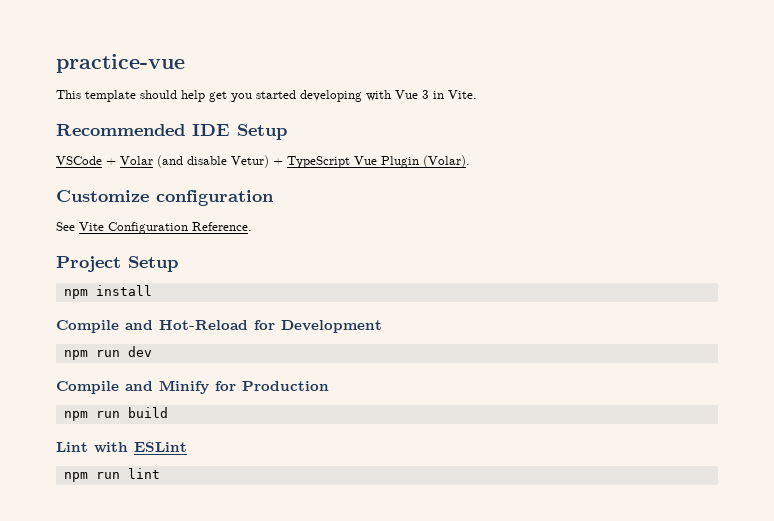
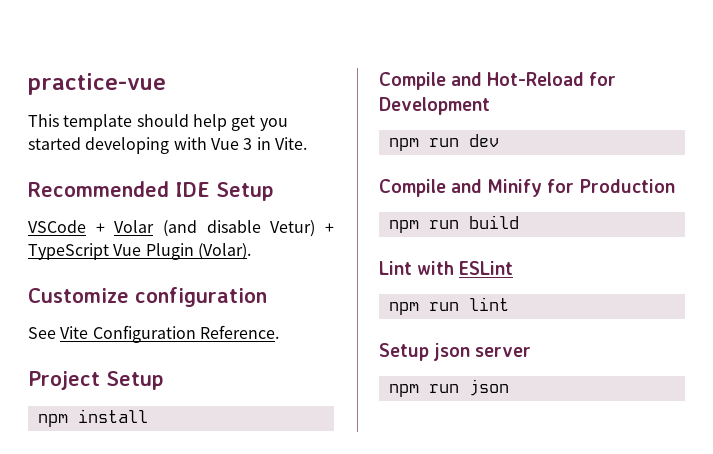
(160, 473) none -> [379,343,532,361] [388,379,509,397] // Setup json server // npm run json

